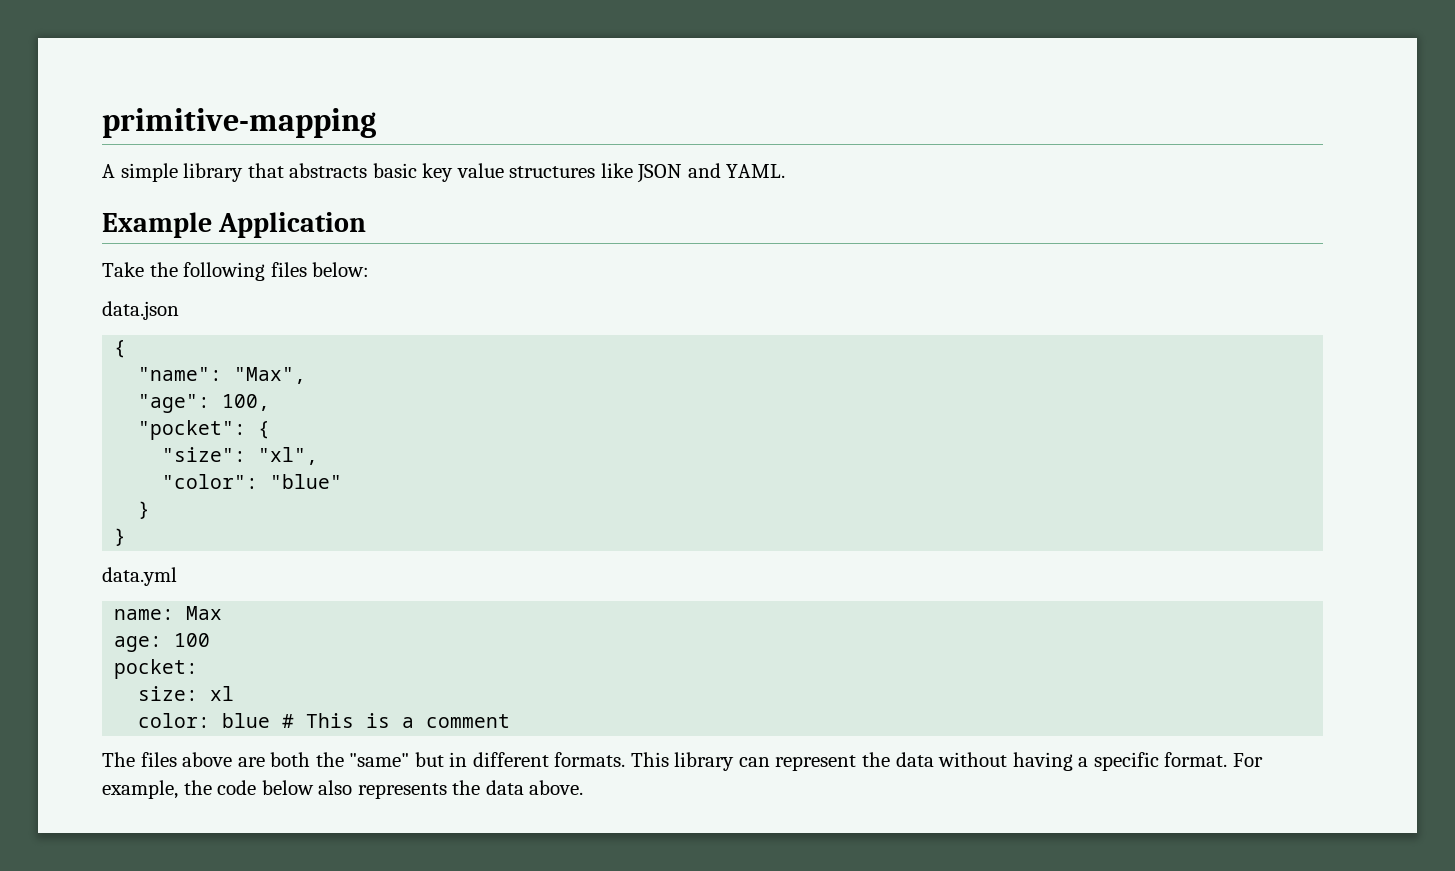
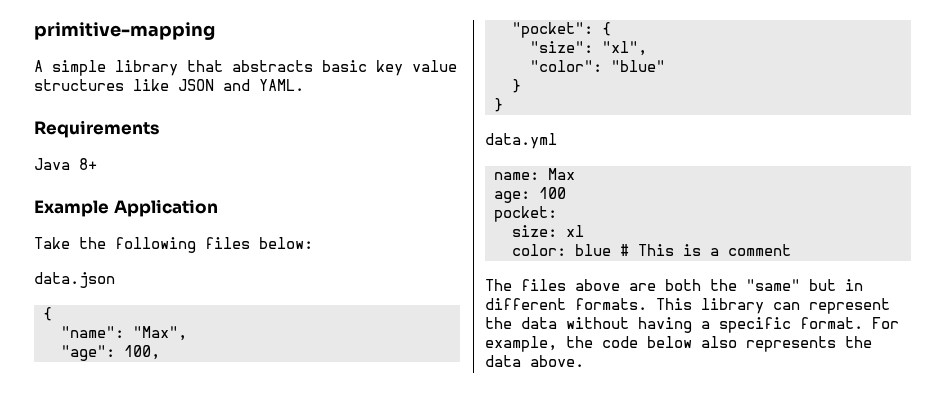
(786, 171) none -> [34,120,159,138] [34,158,97,170] // Requirements // Java 8+

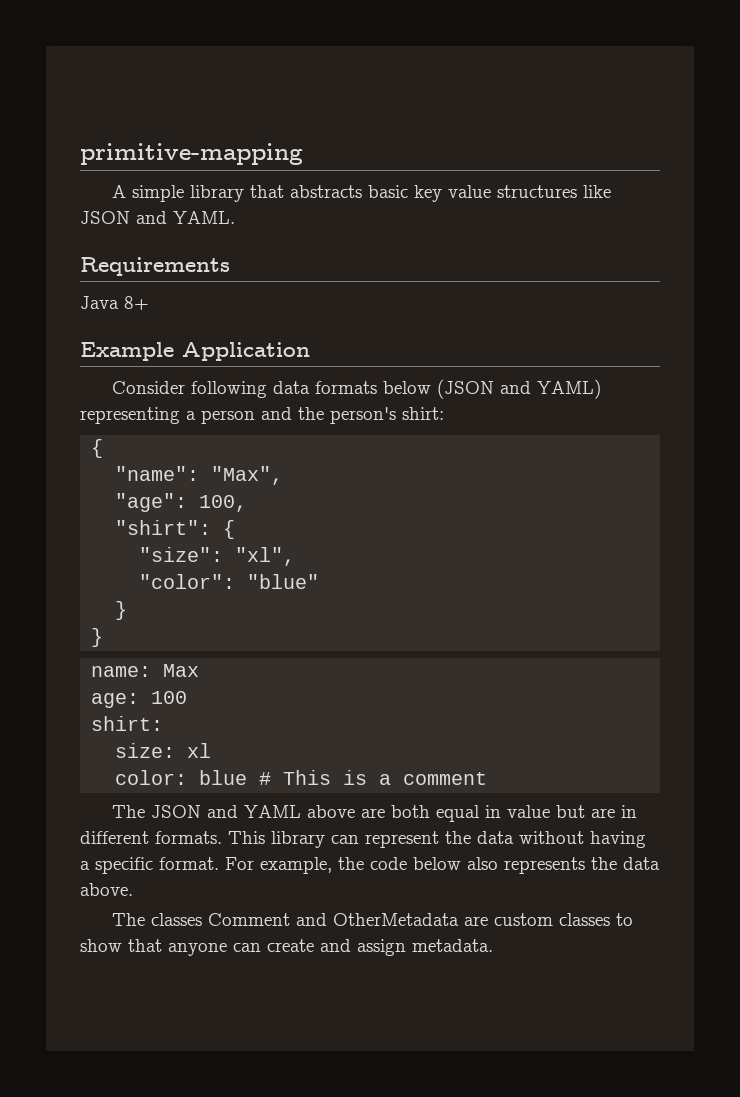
[34,237,313,253] [34,272,115,288] Take the following files below: // data.json -> [111,379,601,399] [80,407,444,424] Consider following data formats below (JSON and YAML) representing a person and the person's shirt:
[512,22,593,38] "pocket": -> [115,520,212,535] "shirt":
[485,133,557,149] // data.yml -> (104, 637) none
[494,206,557,222] pocket: -> [91,716,164,731] shirt:
[521,279,836,291] files above are both the "same" but -> [150,805,615,822] JSON and YAML above are both equal in value but are
(584, 361) none -> [111,913,633,926] [80,939,493,956] // The classes Comment and OtherMetadata are custom classes to show that anyone can create and assign metadata.

